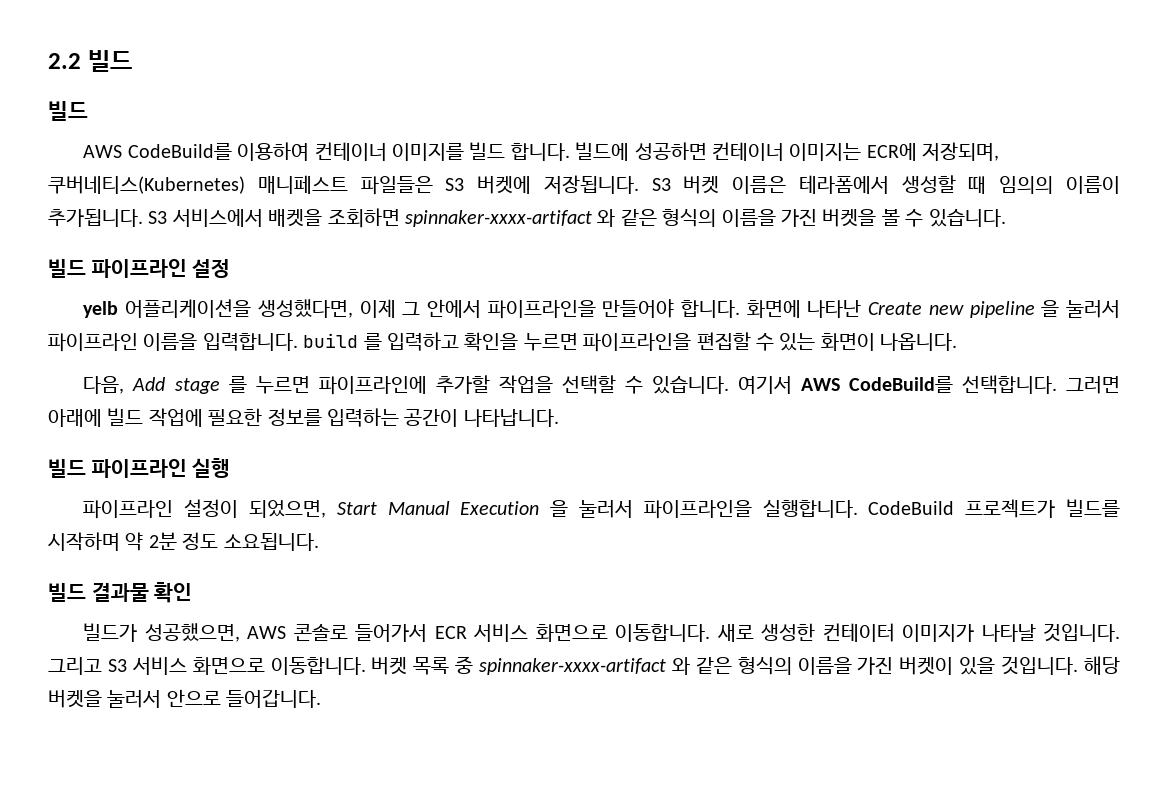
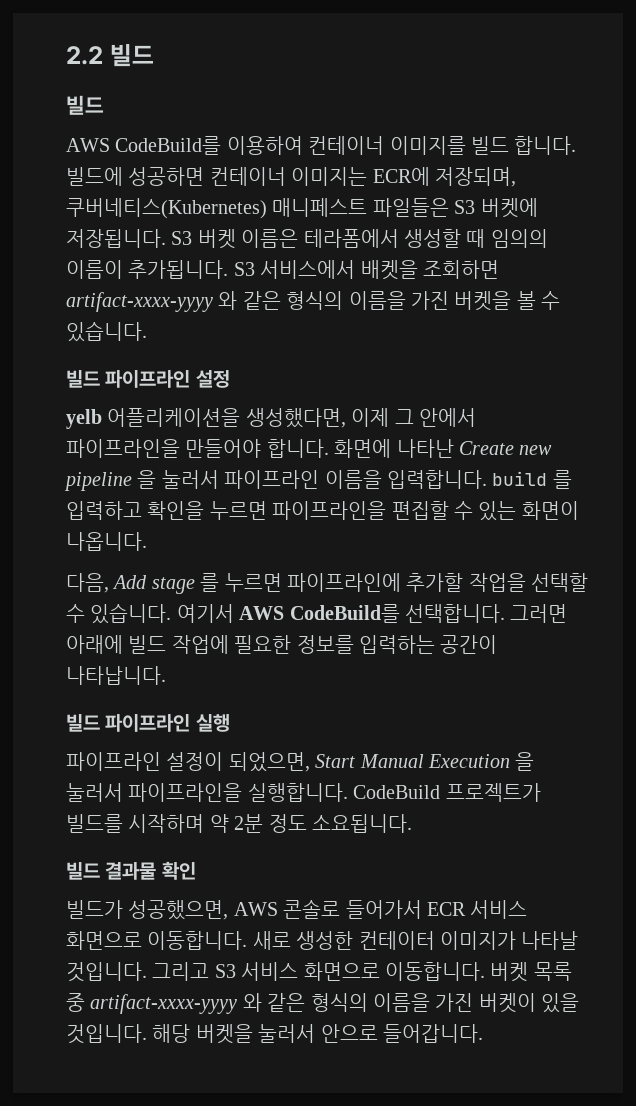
[405,210,592,227] spinnaker-xxxx-artifact -> [66,292,213,312] artifact-xxxx-yyyy
[479,658,667,675] spinnaker-xxxx-artifact -> [90,994,238,1014] artifact-xxxx-yyyy

